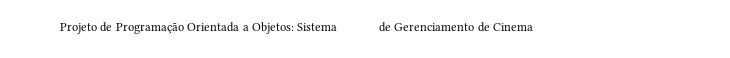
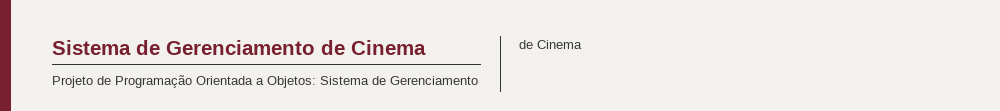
(60, 28) none -> [52,40,426,55] Sistema de Gerenciamento de Cinema //

